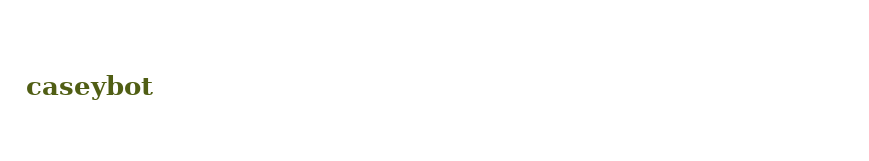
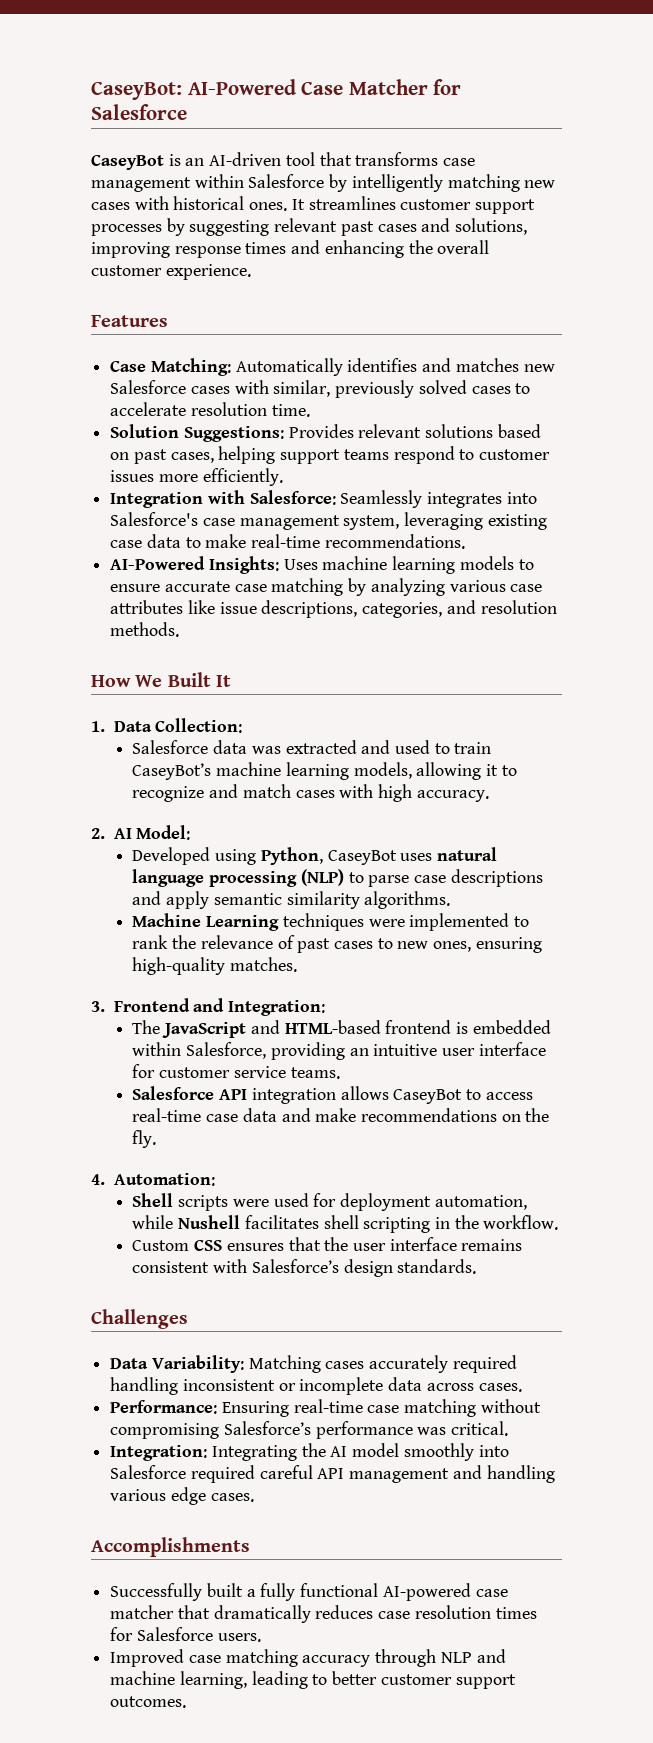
[26,75,153,100] caseybot -> [91,79,462,100] [91,104,187,120] [91,152,476,170] [91,174,556,192] [91,196,536,214] [91,218,528,236] [91,240,490,258] [91,264,251,280] [91,315,168,327] [110,358,555,376] [110,380,531,398] [110,402,310,417] [110,424,541,442] [110,446,551,464] [110,468,283,486] [110,490,537,508] [110,512,547,530] [110,534,465,549] [110,556,534,574] [110,578,543,596] [110,600,557,618] [110,622,180,637] [91,672,231,687] [91,718,243,733] [132,740,492,754] [132,762,517,780] [132,784,489,802] [91,825,191,840] [132,847,497,865] [132,869,543,887] [132,891,451,909] [132,913,529,931] [132,935,542,953] [132,957,298,975] [91,998,326,1016] [132,1020,551,1038] [132,1042,546,1060] [132,1064,340,1079] [132,1086,533,1104] [132,1108,550,1122] [132,1130,157,1148] [91,1173,215,1186] [132,1193,527,1211] [132,1215,559,1233] [132,1237,523,1251] [132,1259,477,1277] [91,1309,188,1329] [110,1355,517,1373] [110,1377,522,1395] [110,1399,541,1417] [110,1421,509,1439] [110,1443,509,1461] [110,1465,555,1483] [110,1487,254,1505] [91,1537,250,1557] [110,1583,508,1601] [110,1605,537,1623] [110,1627,261,1642] [110,1649,506,1667] [110,1671,516,1689] [110,1696,187,1708] CaseyBot: AI-Powered Case Matcher for Salesforce // CaseyBot is an AI-driven tool that transforms case management within Salesforce by intelligently matching new cases with historical ones. It streamlines customer support processes by suggesting relevant past cases and solutions, improving response times and enhancing the overall customer experience. // Features // Case Matching: Automatically identifies and matches new Salesforce cases with similar, previously solved cases to accelerate resolution time. // Solution Suggestions: Provides relevant solutions based on past cases, helping support teams respond to customer issues more efficiently. // Integration with Salesforce: Seamlessly integrates into Salesforce's case management system, leveraging existing case data to make real-time recommendations. // AI-Powered Insights: Uses machine learning models to ensure accurate case matching by analyzing various case attributes like issue descriptions, categories, and resolution methods. // How We Built It // 1. Data Collection: // Salesforce data was extracted and used to train CaseyBot’s machine learning models, allowing it to recognize and match cases with high accuracy. // 2. AI Model: // Developed using Python, CaseyBot uses natural language processing (NLP) to parse case descriptions and apply semantic similarity algorithms. // Machine Learning techniques were implemented to rank the relevance of past cases to new ones, ensuring high-quality matches. // 3. Frontend and Integration: // The JavaScript and HTML-based frontend is embedded within Salesforce, providing an intuitive user interface for customer service teams. // Salesforce API integration allows CaseyBot to access real-time case data and make recommendations on the fly. // 4. Automation: // Shell scripts were used for deployment automation, while Nushell facilitates shell scripting in the workflow. // Custom CSS ensures that the user interface remains consistent with Salesforce’s design standards. // Challenges // Data Variability: Matching cases accurately required handling inconsistent or incomplete data across cases. // Performance: Ensuring real-time case matching without compromising Salesforce’s performance was critical. // Integration: Integrating the AI model smoothly into Salesforce required careful API management and handling various edge cases. // Accomplishments // Successfully built a fully functional AI-powered case matcher that dramatically reduces case resolution times for Salesforce users. // Improved case matching accuracy through NLP and machine learning, leading to better customer support outcomes.

